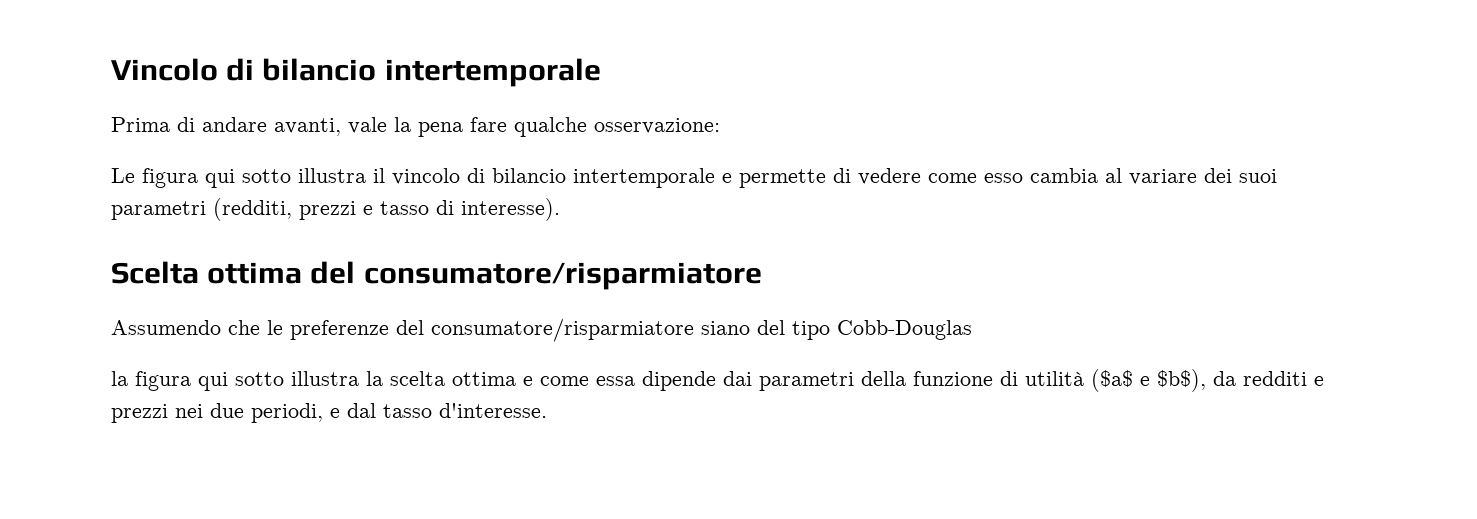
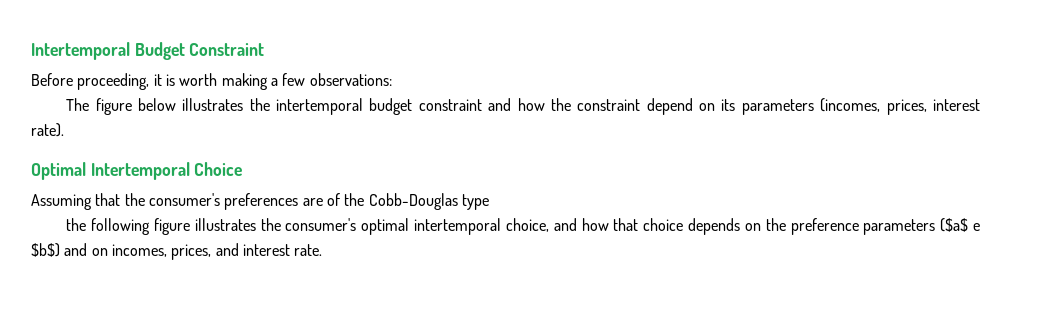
[111,58,601,87] [111,117,720,137] [111,168,1277,188] [111,198,560,221] [111,261,762,290] [111,318,972,342] [111,369,1324,392] [111,403,547,423] Vincolo di bilancio intertemporale // Prima di andare avanti, vale la pena fare qualche osservazione: // Le figura qui sotto illustra il vincolo di bilancio intertemporale e permette di vedere come esso cambia al variare dei suoi parametri (redditi, prezzi e tasso di interesse). // Scelta ottima del consumatore/risparmiatore // Assumendo che le preferenze del consumatore/risparmiatore siano del tipo Cobb-Douglas // la figura qui sotto illustra la scelta ottima e come essa dipende dai parametri della funzione di utilità ($a$ e $b$), da redditi e prezzi nei due periodi, e dal tasso d'interesse. -> [31,42,265,60] [31,73,392,90] [66,98,980,115] [31,123,64,137] [31,162,243,180] [31,193,489,210] [66,218,980,235] [31,243,323,260] Intertemporal Budget Constraint // Before proceeding, it is worth making a few observations: // The figure below illustrates the intertemporal budget constraint and how the constraint depend on its parameters (incomes, prices, interest rate). // Optimal Intertemporal Choice // Assuming that the consumer's preferences are of the Cobb-Douglas type // the following figure illustrates the consumer's optimal intertemporal choice, and how that choice depends on the preference parameters ($a$ e $b$) and on incomes, prices, and interest rate.

